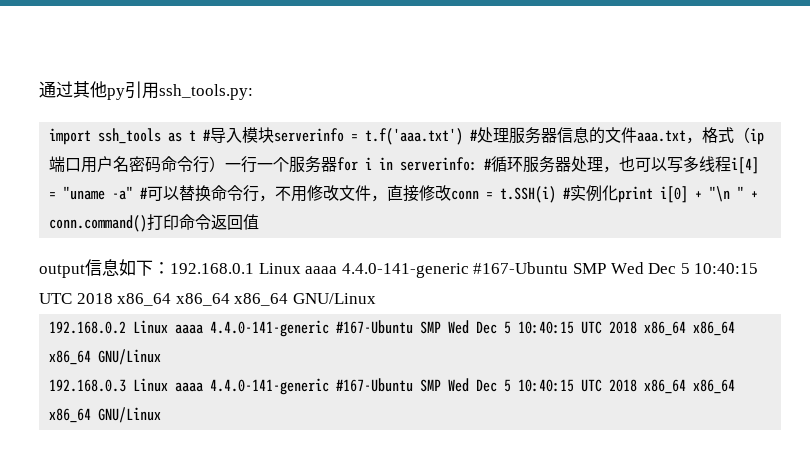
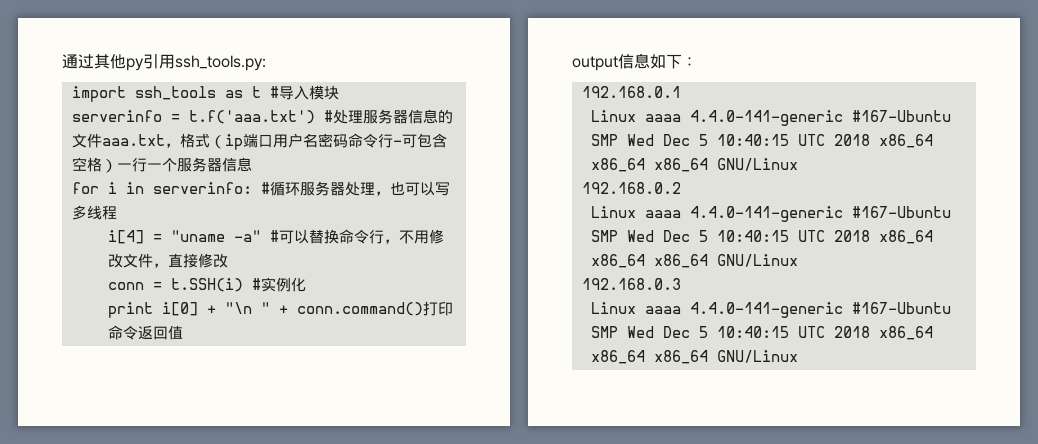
(275, 135) none -> (339, 92) //
(210, 164) none -> [392,133,447,148] [71,157,102,172] -可包含空格
(338, 164) none -> [221,157,252,172] 信息 //
(732, 164) none -> (117, 212) //
(452, 193) none -> (228, 260) //
(619, 193) none -> (306, 284) //
(170, 268) none -> (697, 62) //
(254, 268) none -> (681, 92) //
(127, 327) none -> (681, 188) //
(127, 385) none -> (681, 284) //

